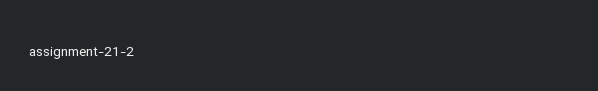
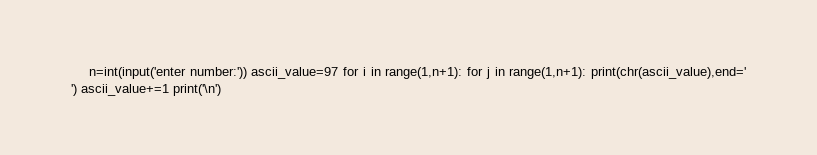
[29,47,134,59] assignment-21-2 -> [88,67,746,79] [71,84,221,96] n=int(input('enter number:')) ascii_value=97 for i in range(1,n+1): for j in range(1,n+1): print(chr(ascii_value),end=' ') ascii_value+=1 print('\n')

